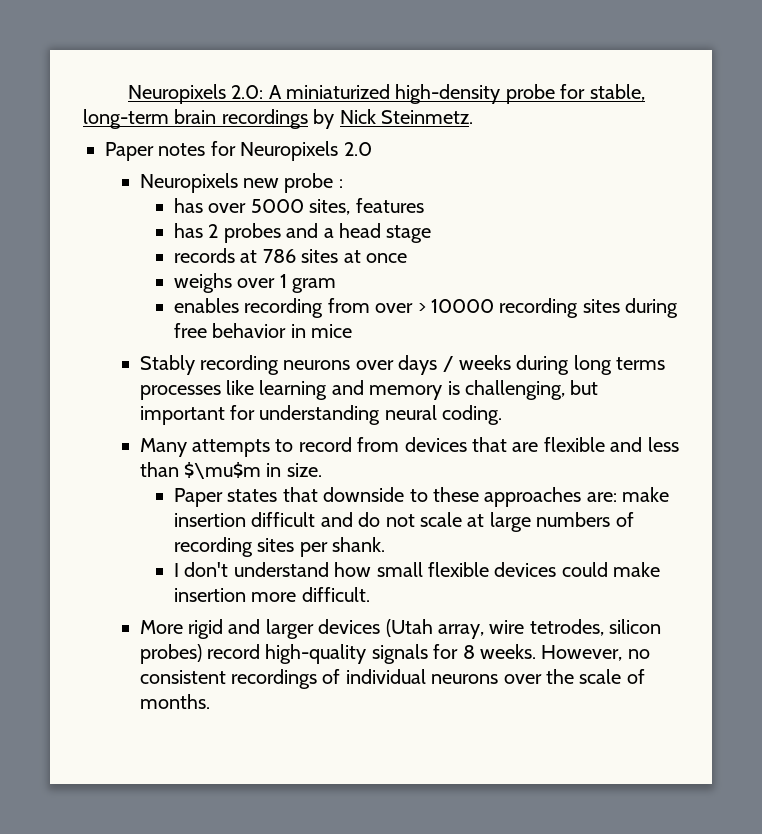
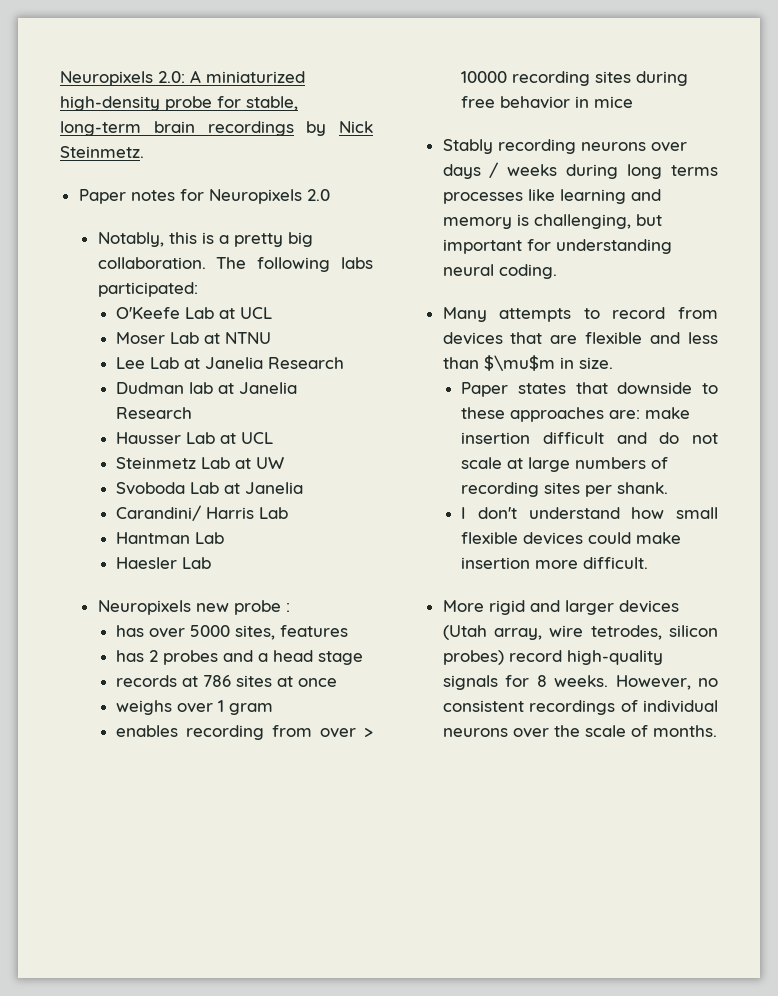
(372, 149) none -> [97,232,313,247] [97,257,373,272] [97,282,198,297] [116,307,273,319] [116,332,272,344] [116,357,345,369] [116,382,298,394] [116,407,193,419] [116,432,274,444] [116,457,285,469] [116,482,304,495] [116,505,289,521] [116,532,225,544] [116,557,212,569] // Notably, this is a pretty big collaboration. The following labs participated: // O'Keefe Lab at UCL // Moser Lab at NTNU // Lee Lab at Janelia Research // Dudman lab at Janelia Research // Hausser Lab at UCL // Steinmetz Lab at UW // Svoboda Lab at Janelia // Carandini/ Harris Lab // Hantman Lab // Haesler Lab

